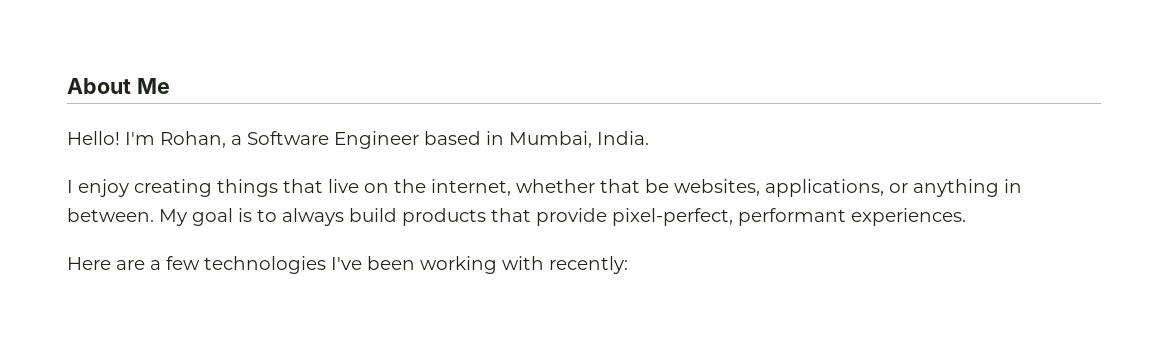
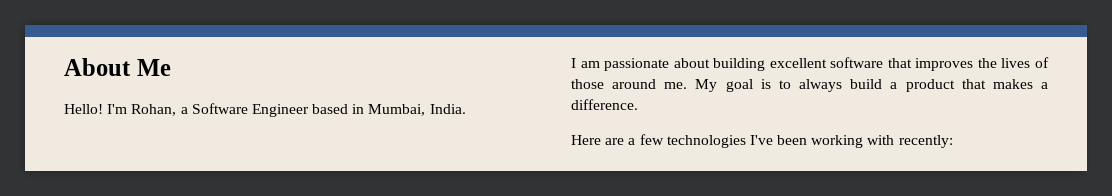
[78,179,1022,197] [67,208,154,222] enjoy creating things that live on the internet, whether that be websites, applications, or anything in between. -> [580,57,1049,71] [571,79,688,89] am passionate about building excellent software that improves the lives of those around me.
[402,208,966,226] products that provide pixel-perfect, performant experiences. -> [890,79,1048,92] [571,99,638,110] a product that makes a difference.

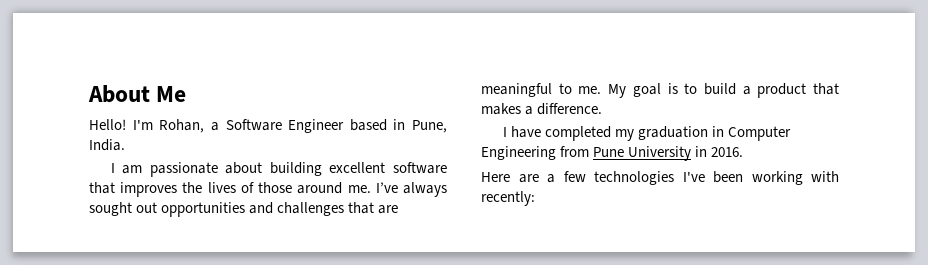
[368,104,426,116] Mumbai, -> [412,120,447,133] Pune,
(688, 85) none -> [375,182,448,197] [89,202,399,217] [481,83,602,97] I’ve always sought out opportunities and challenges that are meaningful to me.
[799,79,843,92] always -> (698, 88) none
(638, 104) none -> [502,126,792,141] [481,146,744,161] // I have completed my graduation in Computer Engineering from Pune University in 2016.

